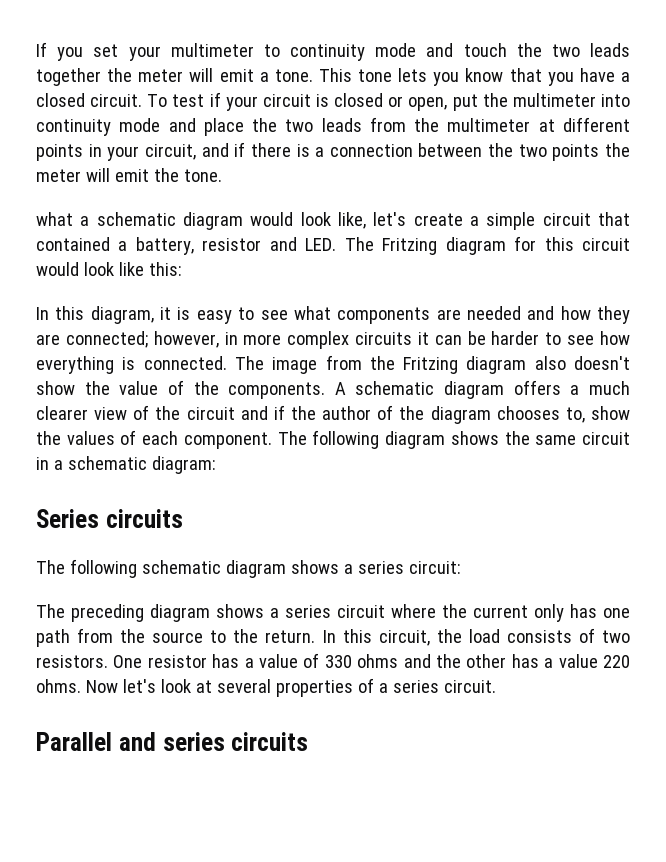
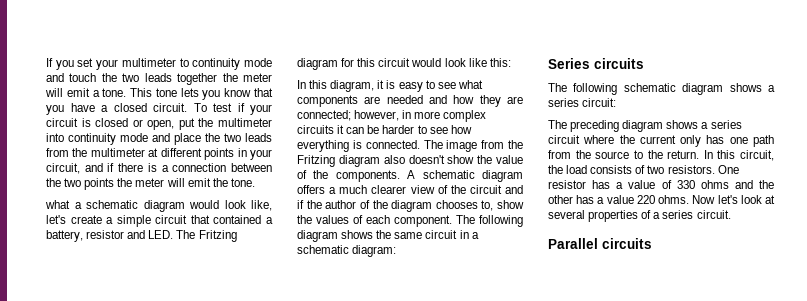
[118,732,225,751] and series -> (598, 243) none

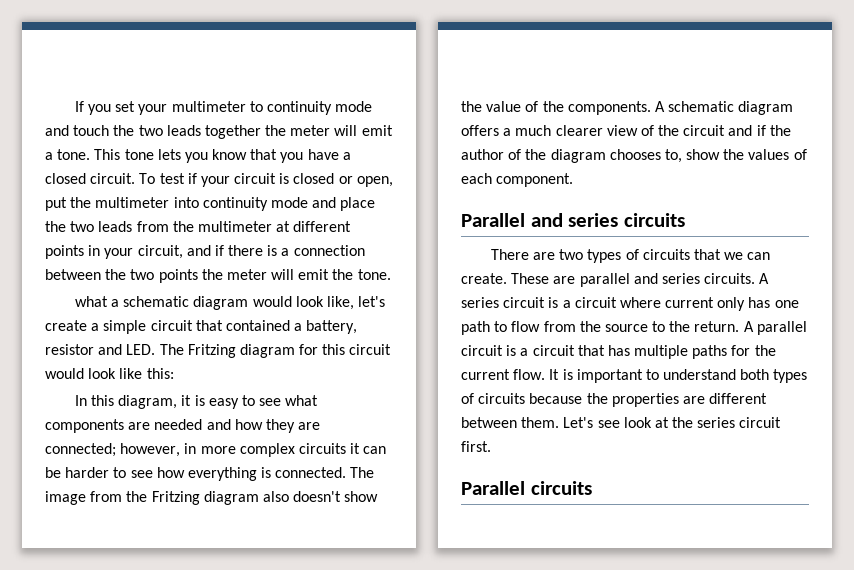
[456,215,523,227] [297,230,479,242] [297,245,397,257] [548,58,644,69] [548,83,775,95] [548,98,617,107] [548,120,742,132] [548,135,635,144] The following diagram shows the same circuit in a schematic diagram: // Series circuits // The following schematic diagram shows a series circuit: // The preceding diagram shows a series circuit where the -> [461,213,686,227] [490,249,771,263] [461,273,770,287] [461,297,661,308] // Parallel and series circuits // There are two types of circuits that we can create. These are parallel and series circuits. A series circuit is a circuit where
(774, 141) none -> [494,321,541,332] to flow
[703,150,774,161] [548,165,739,174] [548,180,774,189] [548,195,775,204] [548,210,731,222] In this circuit, the load consists of two resistors. One resistor has a value of 330 ohms and the other has a value 220 ohms. Now let's look at several properties of a series circuit. -> [743,321,807,335] [461,345,776,359] [461,369,808,383] [461,393,768,407] [461,417,782,428] [461,441,491,452] A parallel circuit is a circuit that has multiple paths for the current flow. It is important to understand both types of circuits because the properties are different between them. Let's see look at the series circuit first.

